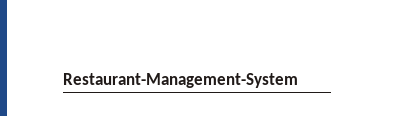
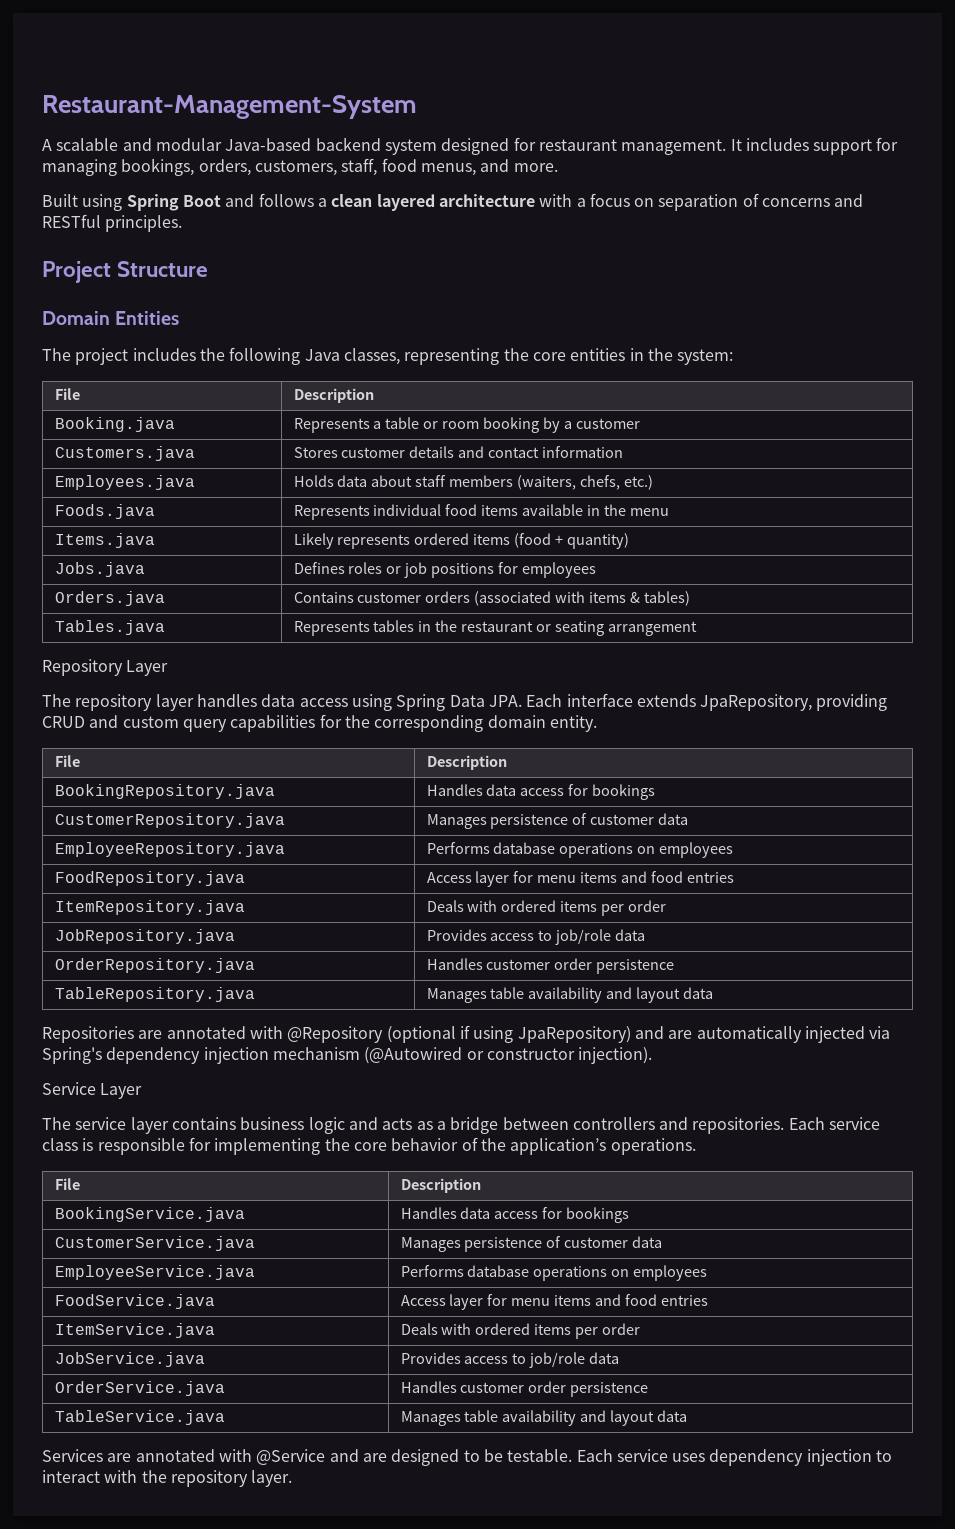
(298, 80) none -> [42,137,899,155] [42,158,558,176] [42,193,864,211] [42,214,183,232] [42,261,209,283] [42,311,180,325] [42,347,734,365] [54,388,80,400] [293,388,374,403] [54,417,175,432] [293,417,640,433] [54,446,195,461] [293,446,624,458] [54,475,195,490] [293,475,653,490] [54,504,155,519] [293,504,669,520] [54,533,155,548] [293,533,629,549] [54,562,145,577] [293,562,596,578] [54,591,165,606] [293,591,690,606] [54,620,165,635] [293,620,697,636] [42,659,169,676] [42,693,888,711] [42,714,597,732] [54,755,80,767] [426,755,507,770] [54,784,275,799] [426,784,656,800] [54,813,285,828] [426,813,689,829] [54,842,285,857] [426,842,734,858] [54,871,245,886] [426,871,734,887] [54,900,245,915] [426,900,667,916] [54,929,235,944] [426,929,646,945] [54,958,255,973] [426,958,675,974] [54,987,255,1002] [426,987,714,1003] [42,1025,891,1043] [42,1047,653,1064] [42,1082,143,1099] [42,1117,881,1134] [42,1137,696,1155] [54,1178,80,1190] [400,1178,481,1193] [54,1207,245,1222] [400,1207,630,1223] [54,1236,255,1251] [400,1236,663,1252] [54,1265,255,1280] [400,1265,708,1281] [54,1294,215,1309] [400,1294,708,1310] [54,1323,215,1338] [400,1323,641,1339] [54,1352,205,1367] [400,1352,620,1368] [54,1381,225,1396] [400,1381,649,1397] [54,1410,225,1425] [400,1410,688,1426] [42,1449,893,1466] [42,1470,293,1487] // A scalable and modular Java-based backend system designed for restaurant management. It includes support for managing bookings, orders, customers, staff, food menus, and more. // Built using Spring Boot and follows a clean layered architecture with a focus on separation of concerns and RESTful principles. // Project Structure // Domain Entities // The project includes the following Java classes, representing the core entities in the system: // File | Description // Booking.java | Represents a table or room booking by a customer // Customers.java | Stores customer details and contact information // Employees.java | Holds data about staff members (waiters, chefs, etc.) // Foods.java | Represents individual food items available in the menu // Items.java | Likely represents ordered items (food + quantity) // Jobs.java | Defines roles or job positions for employees // Orders.java | Contains customer orders (associated with items & tables) // Tables.java | Represents tables in the restaurant or seating arrangement // Repository Layer // The repository layer handles data access using Spring Data JPA. Each interface extends JpaRepository, providing CRUD and custom query capabilities for the corresponding domain entity. // File | Description // BookingRepository.java | Handles data access for bookings // CustomerRepository.java | Manages persistence of customer data // EmployeeRepository.java | Performs database operations on employees // FoodRepository.java | Access layer for menu items and food entries // ItemRepository.java | Deals with ordered items per order // JobRepository.java | Provides access to job/role data // OrderRepository.java | Handles customer order persistence // TableRepository.java | Manages table availability and layout data // Repositories are annotated with @Repository (optional if using JpaRepository) and are automatically injected via Spring's dependency injection mechanism (@Autowired or constructor injection). // Service Layer // The service layer contains business logic and acts as a bridge between controllers and repositories. Each service class is responsible for implementing the core behavior of the application’s operations. // File | Description // BookingService.java | Handles data access for bookings // CustomerService.java | Manages persistence of customer data // EmployeeService.java | Performs database operations on employees // FoodService.java | Access layer for menu items and food entries // ItemService.java | Deals with ordered items per order // JobService.java | Provides access to job/role data // OrderService.java | Handles customer order persistence // TableService.java | Manages table availability and layout data // Services are annotated with @Service and are designed to be testable. Each service uses dependency injection to interact with the repository layer.

